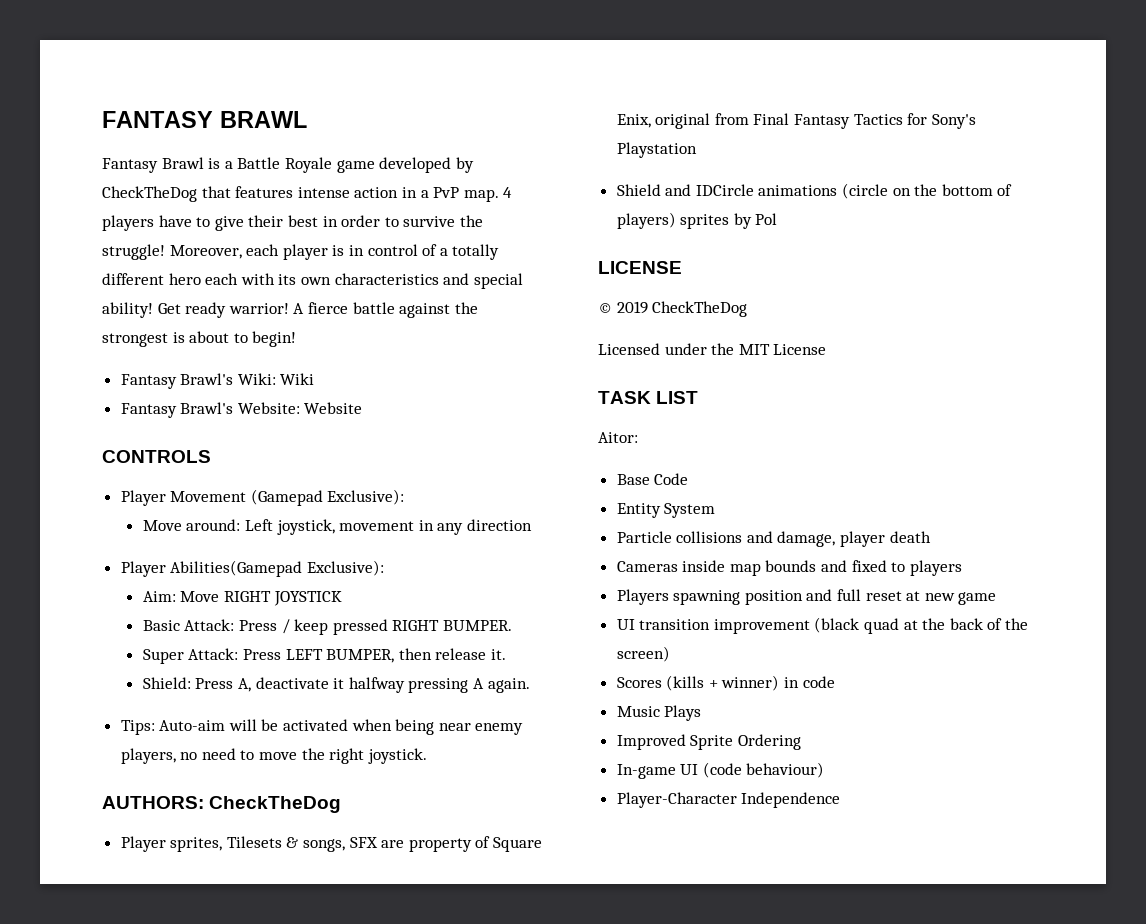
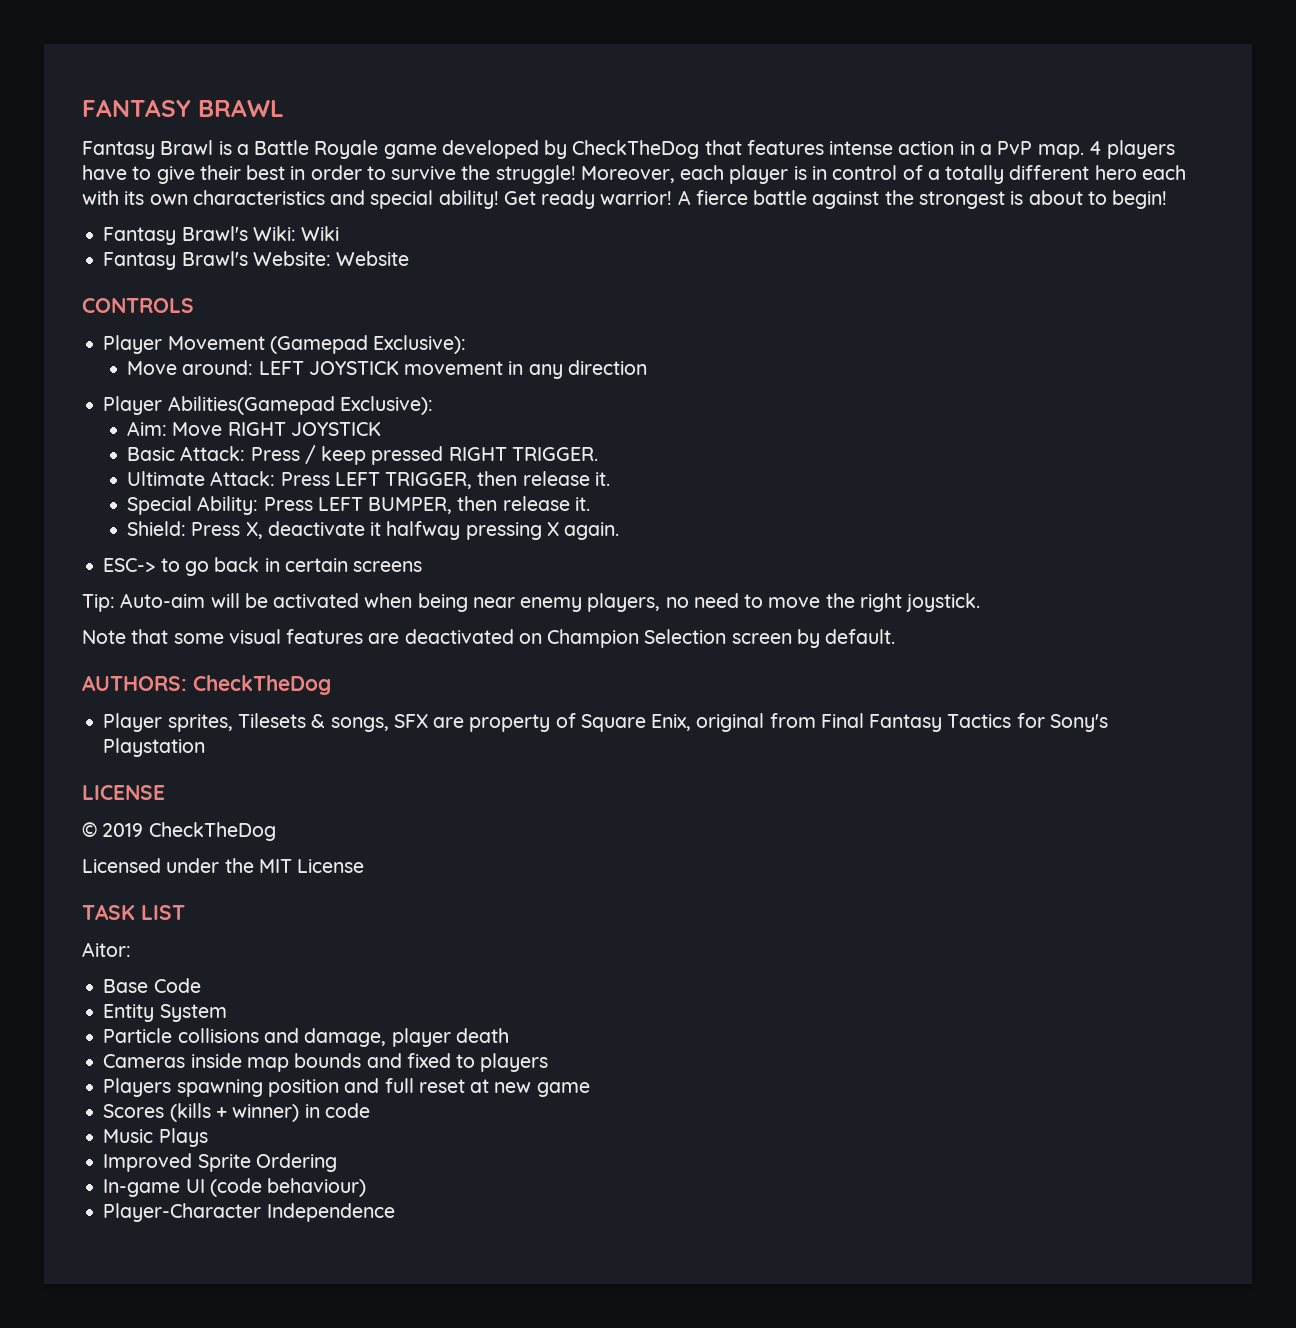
[244,519,335,535] Left joystick, -> [258,361,399,375] LEFT JOYSTICK
[442,620,512,631] [142,649,184,664] BUMPER. // Super -> [511,447,598,461] [127,471,206,486] TRIGGER. // Ultimate
(323, 654) none -> [385,471,610,489] [127,496,363,515] TRIGGER, then release it. // Special Ability: Press LEFT
[237,678,251,692] A, -> [245,522,263,539] X,
[472,678,484,689] A -> [546,522,559,536] X
[120,720,155,735] Tips: -> [103,557,423,576] [82,594,115,612] ESC-> to go back in certain screens // Tip:
(427, 756) none -> [82,629,896,648] // Note that some visual features are deactivated on Champion Selection screen by default.
[616,183,1013,199] [616,212,778,229] // Shield and IDCircle animations (circle on the bottom of players) sprites by Pol -> (206, 747) none
[616,617,1029,634] [616,646,670,662] // UI transition improvement (black quad at the back of the screen) -> (590, 1089) none

